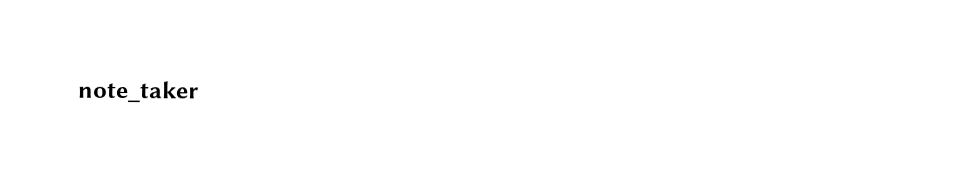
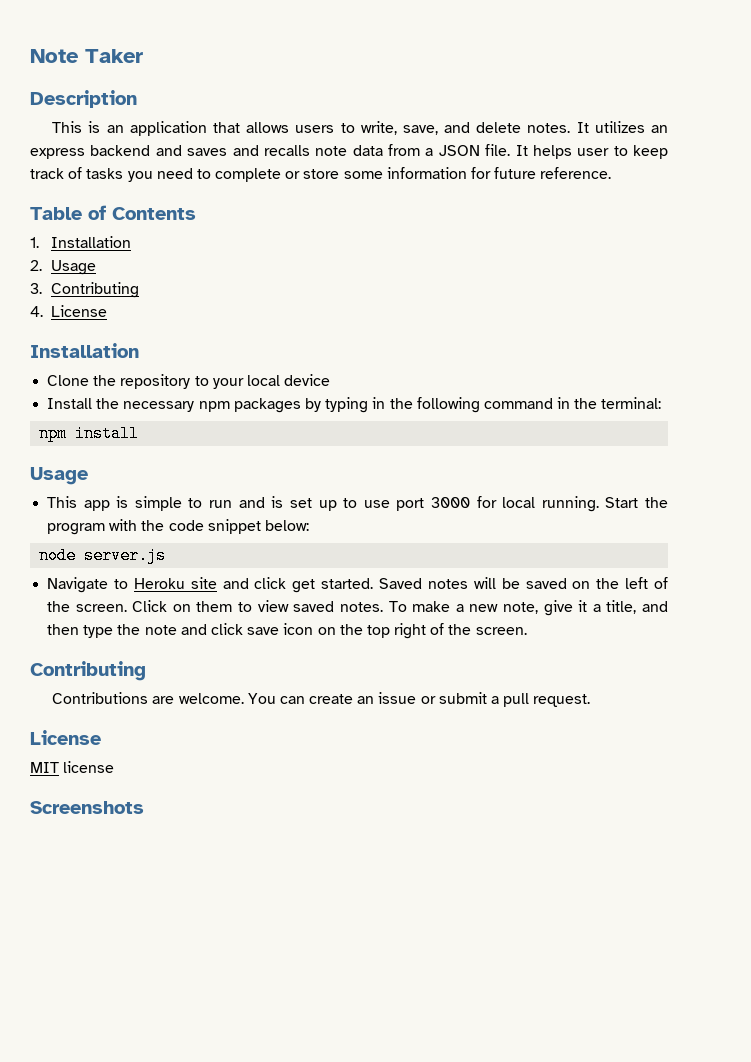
[77,80,199,103] note_taker -> [30,49,143,63] [30,90,137,108] [52,121,668,136] [30,144,668,159] [30,167,612,182] [30,205,196,220] [30,236,132,248] [30,260,97,275] [30,282,140,298] [30,305,108,317] [30,343,139,358] [47,374,331,389] [47,397,662,413] [39,425,140,442] [30,467,88,485] [47,496,669,512] [47,519,309,535] [39,547,167,564] [47,577,668,593] [47,600,669,616] [47,623,527,639] [30,661,146,681] [52,692,591,707] [30,730,101,745] [30,761,115,773] [30,801,144,814] Note Taker // Description // This is an application that allows users to write, save, and delete notes. It utilizes an express backend and saves and recalls note data from a JSON file. It helps user to keep track of tasks you need to complete or store some information for future reference. // Table of Contents // 1. Installation // 2. Usage // 3. Contributing // 4. License // Installation // Clone the repository to your local device // Install the necessary npm packages by typing in the following command in the terminal: // npm install // Usage // This app is simple to run and is set up to use port 3000 for local running. Start the program with the code snippet below: // node server.js // Navigate to Heroku site and click get started. Saved notes will be saved on the left of the screen. Click on them to view saved notes. To make a new note, give it a title, and then type the note and click save icon on the top right of the screen. // Contributing // Contributions are welcome. You can create an issue or submit a pull request. // License // MIT license // Screenshots

